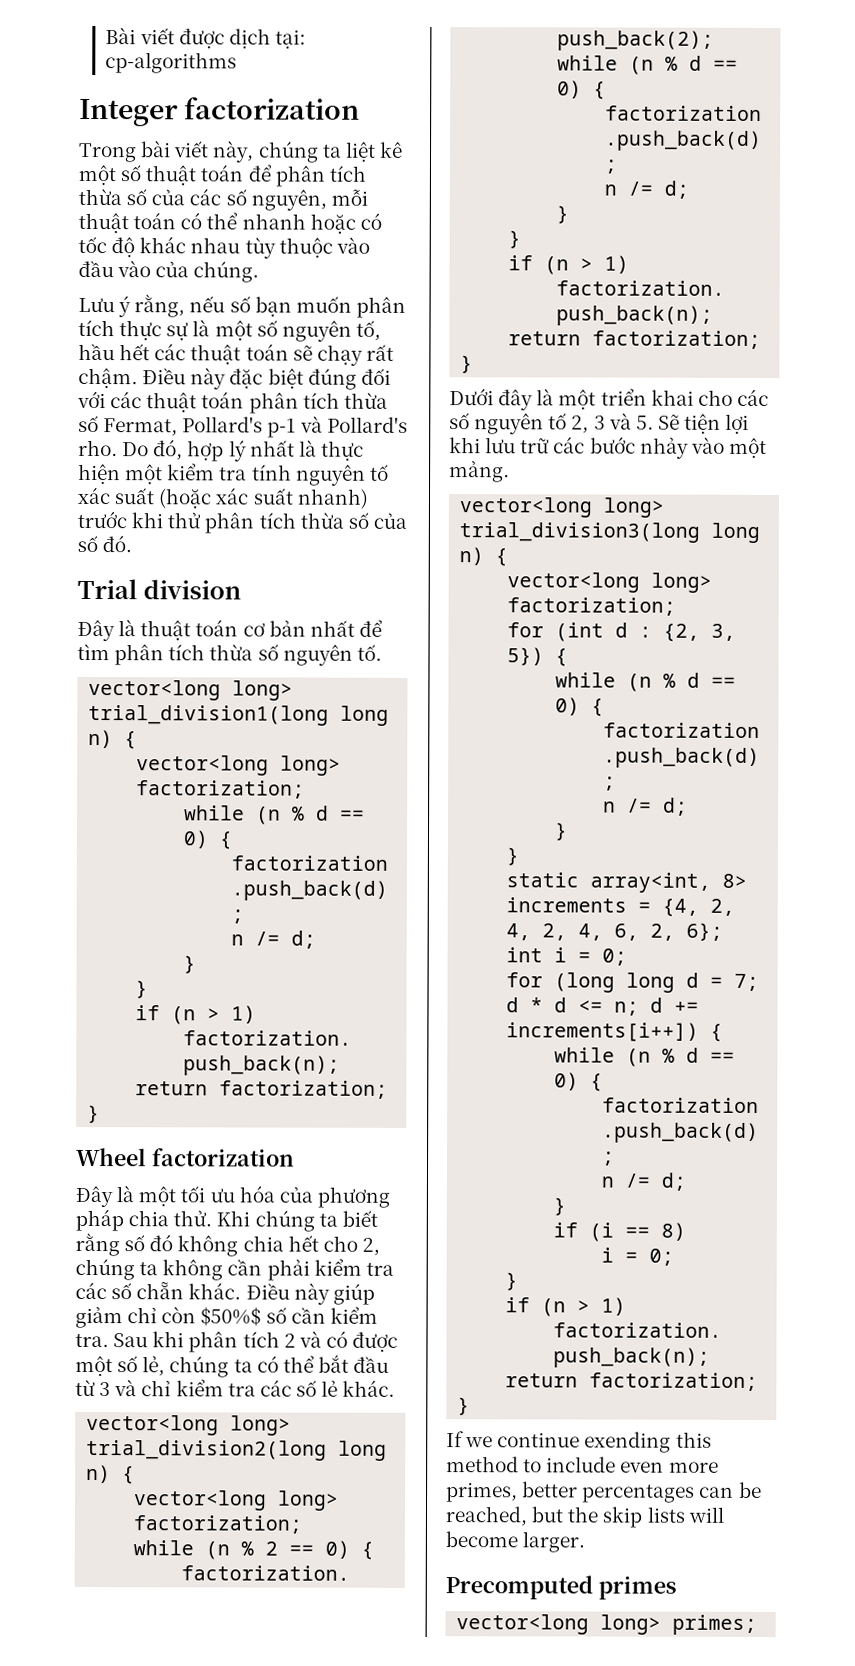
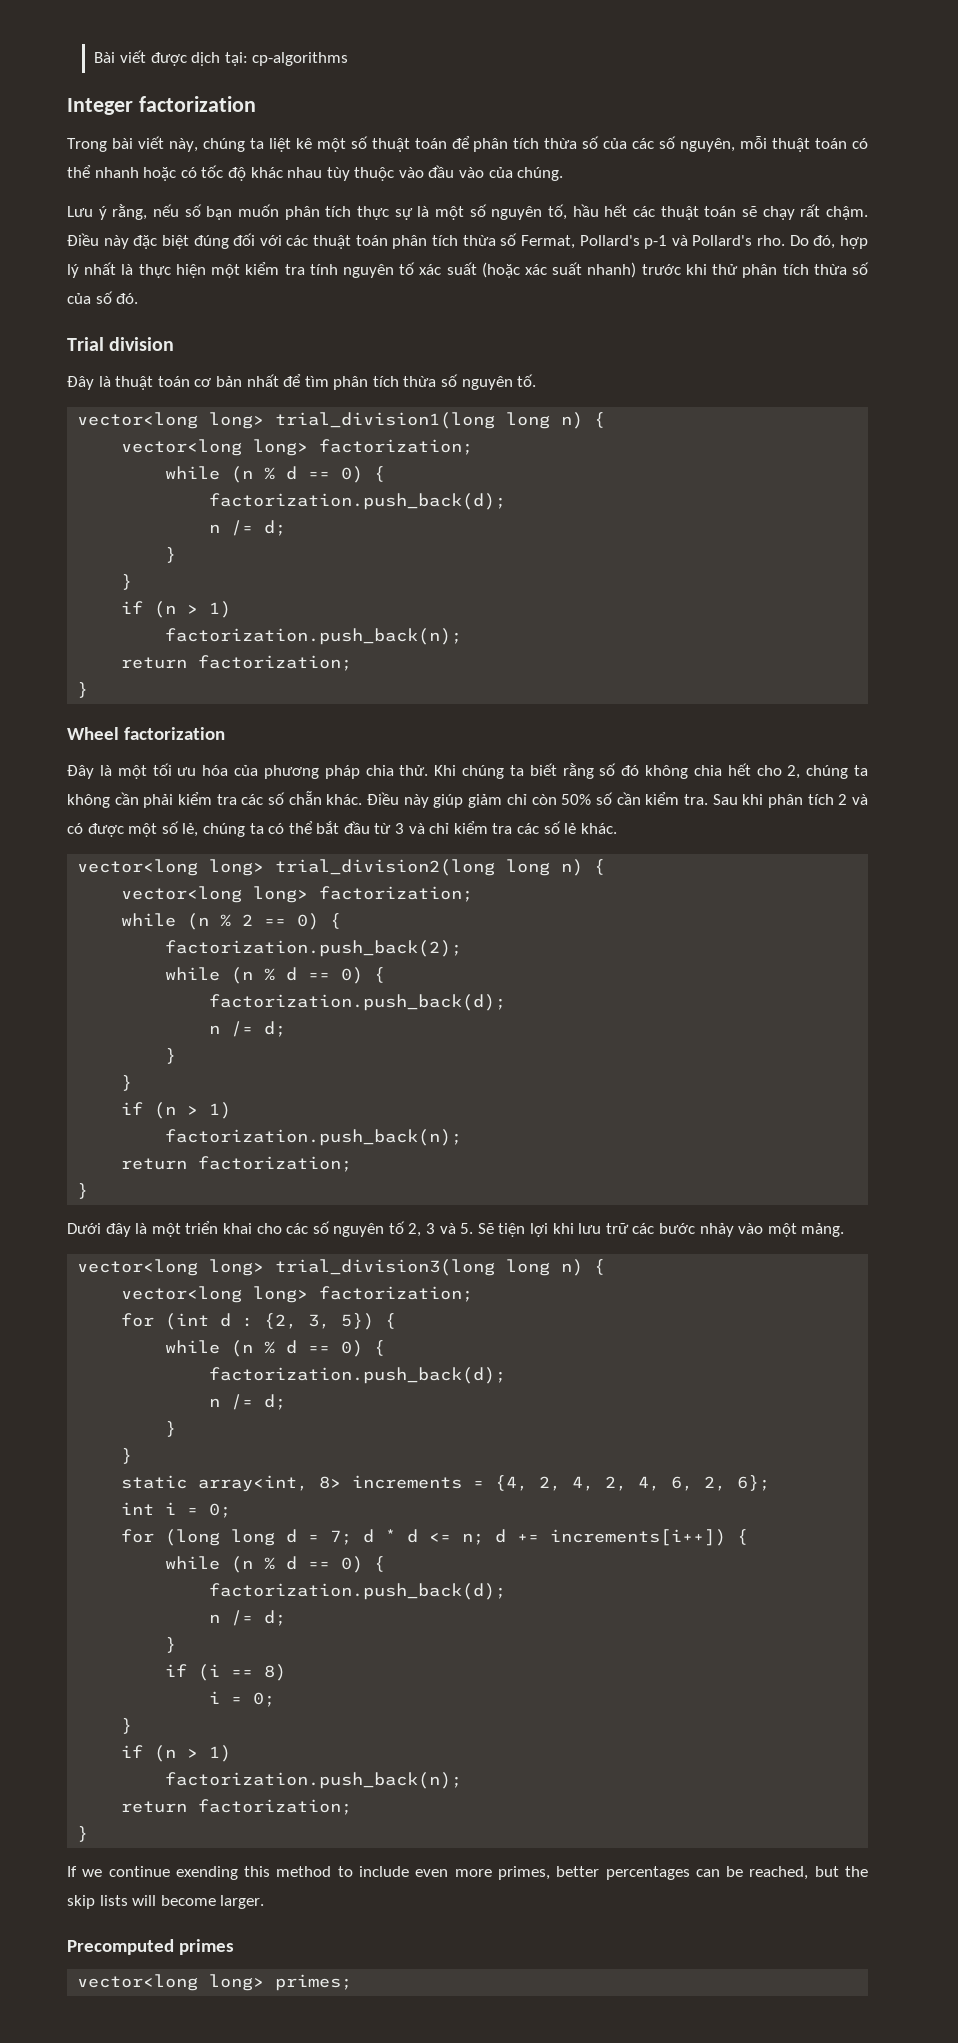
[200,1307,262,1327] $50%$ -> [561,794,592,805] 50%

